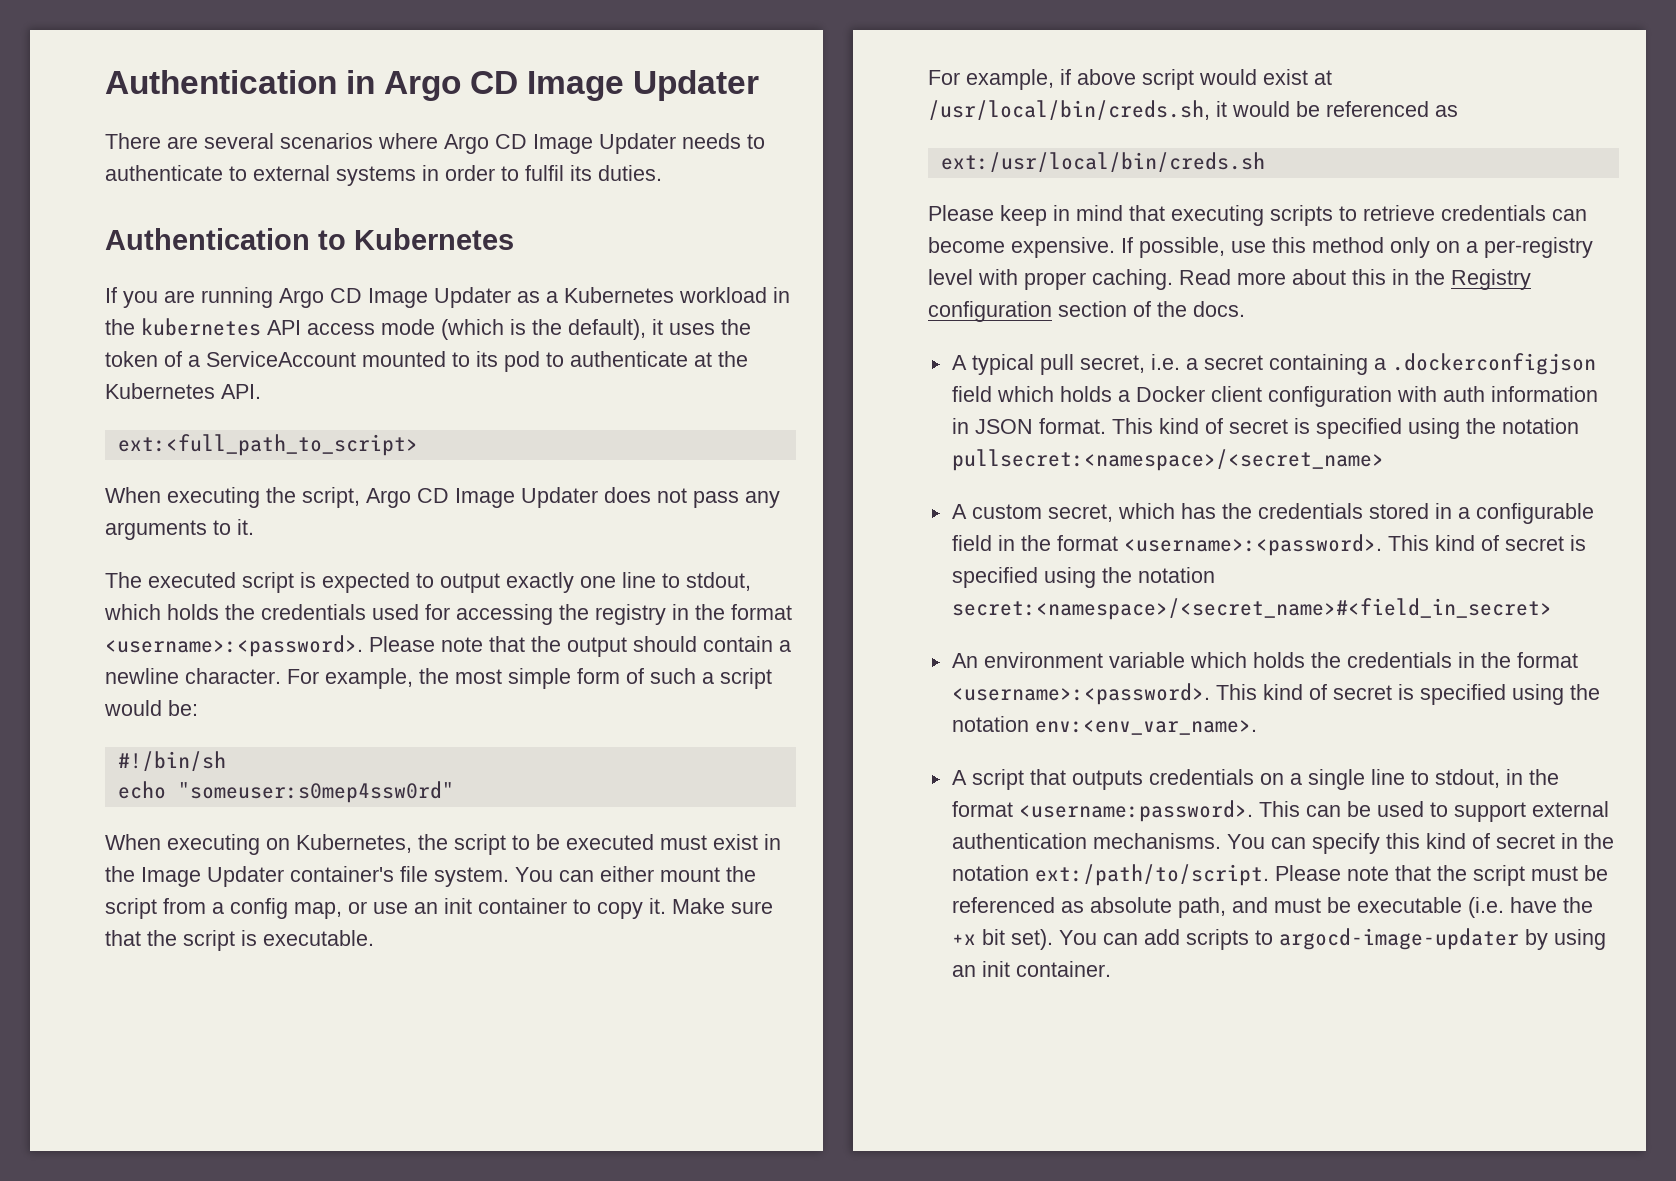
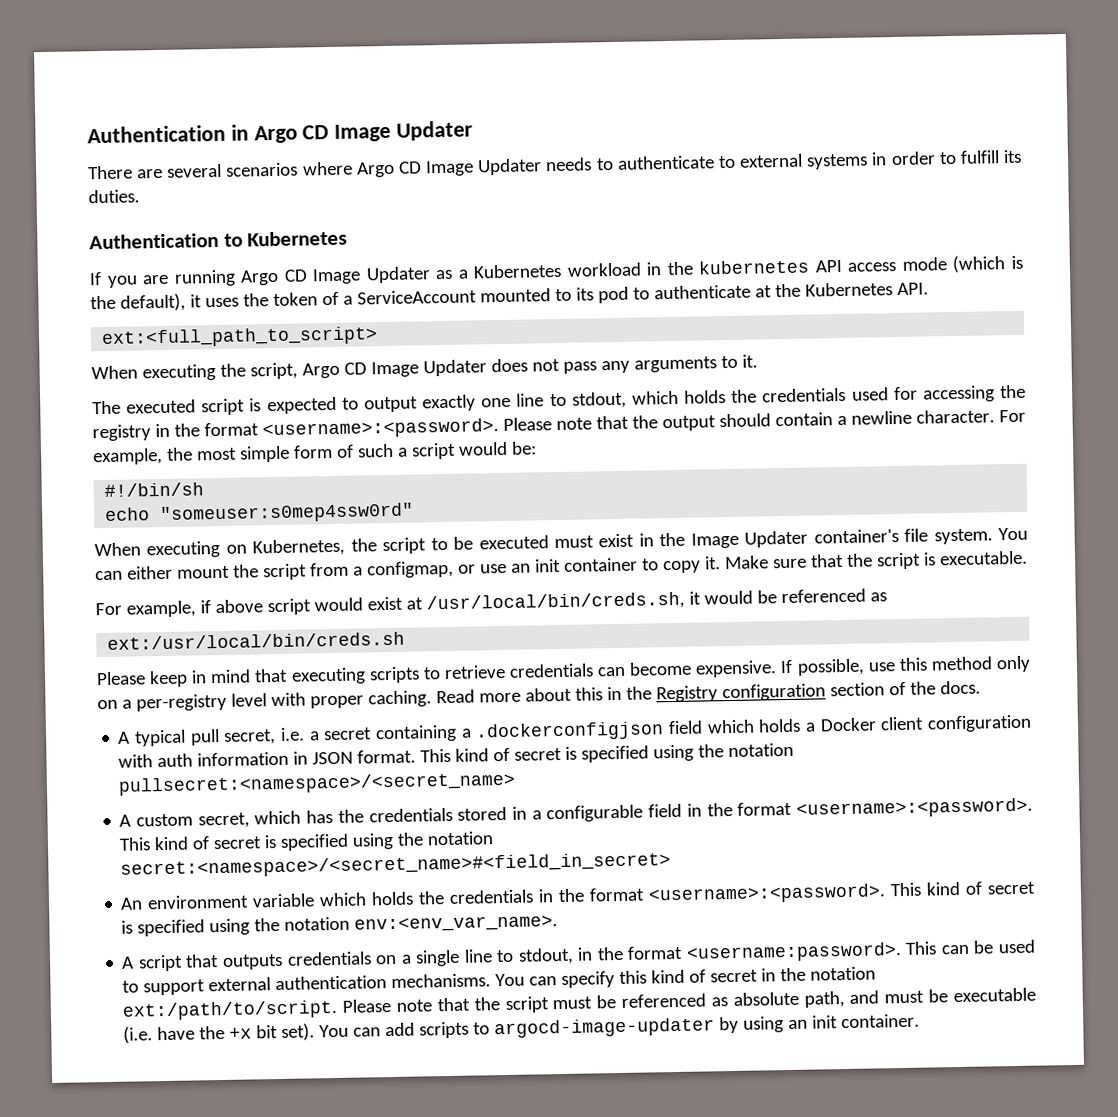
[525,165,564,181] fulfil -> [959,150,1000,164] fulfill
[230,898,342,919] config map, -> [366,560,454,579] configmap,

